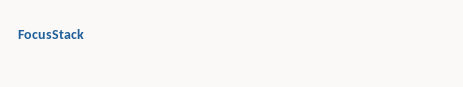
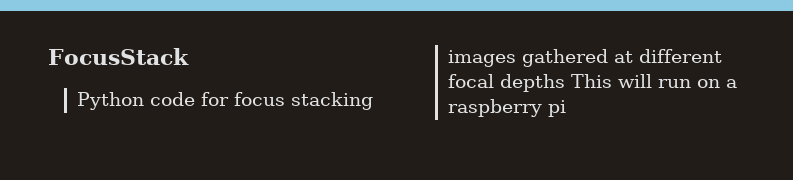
(84, 34) none -> [77,92,374,110] [448,49,723,67] [448,74,738,92] [448,99,567,117] // Python code for focus stacking images gathered at different focal depths This will run on a raspberry pi

